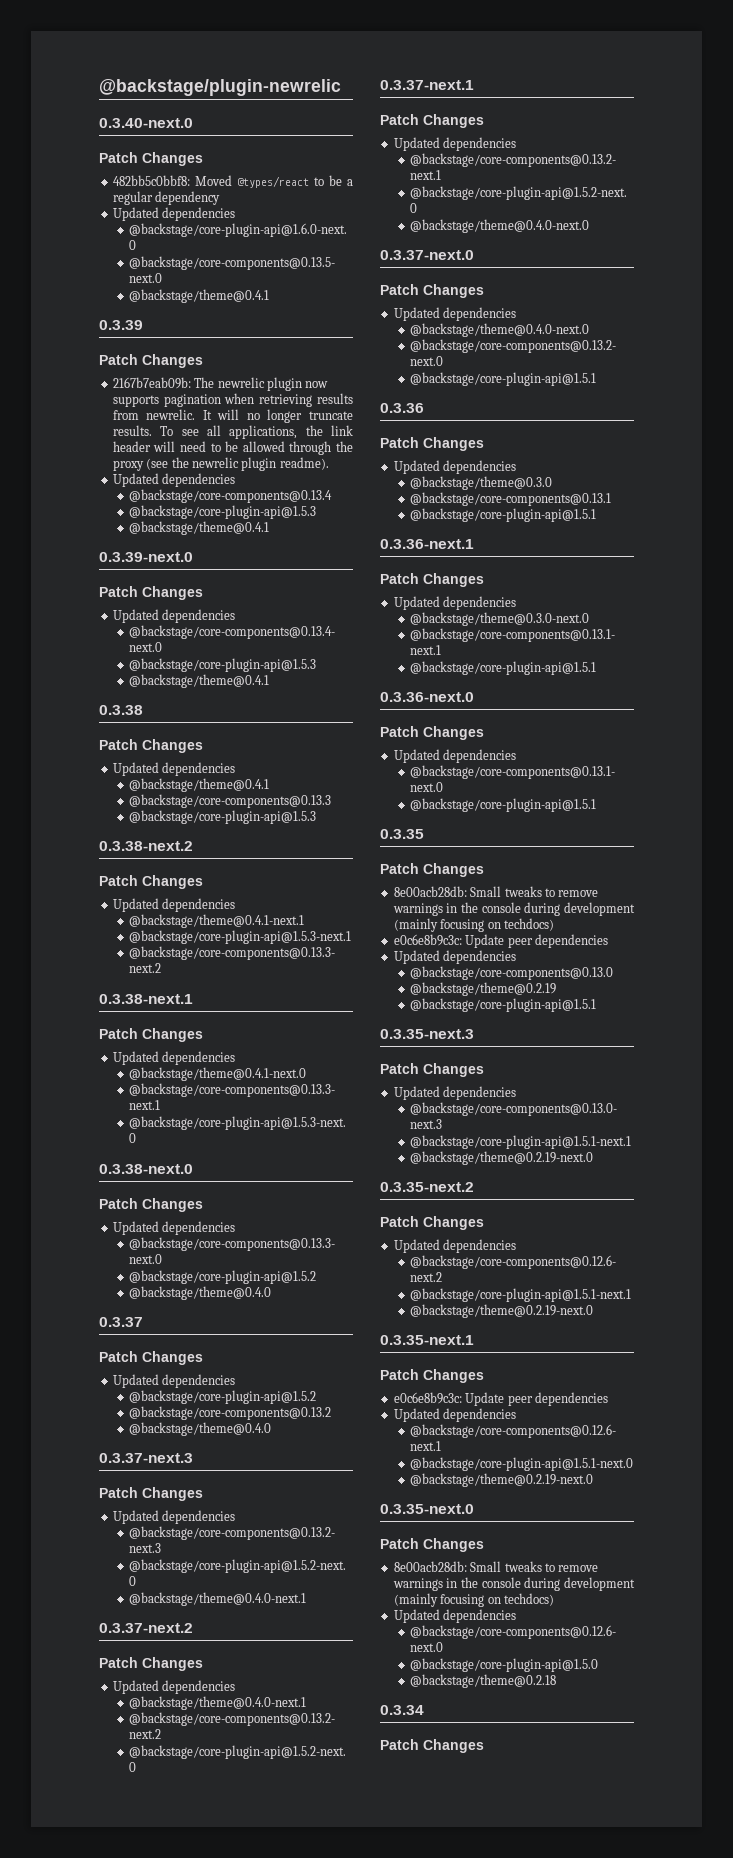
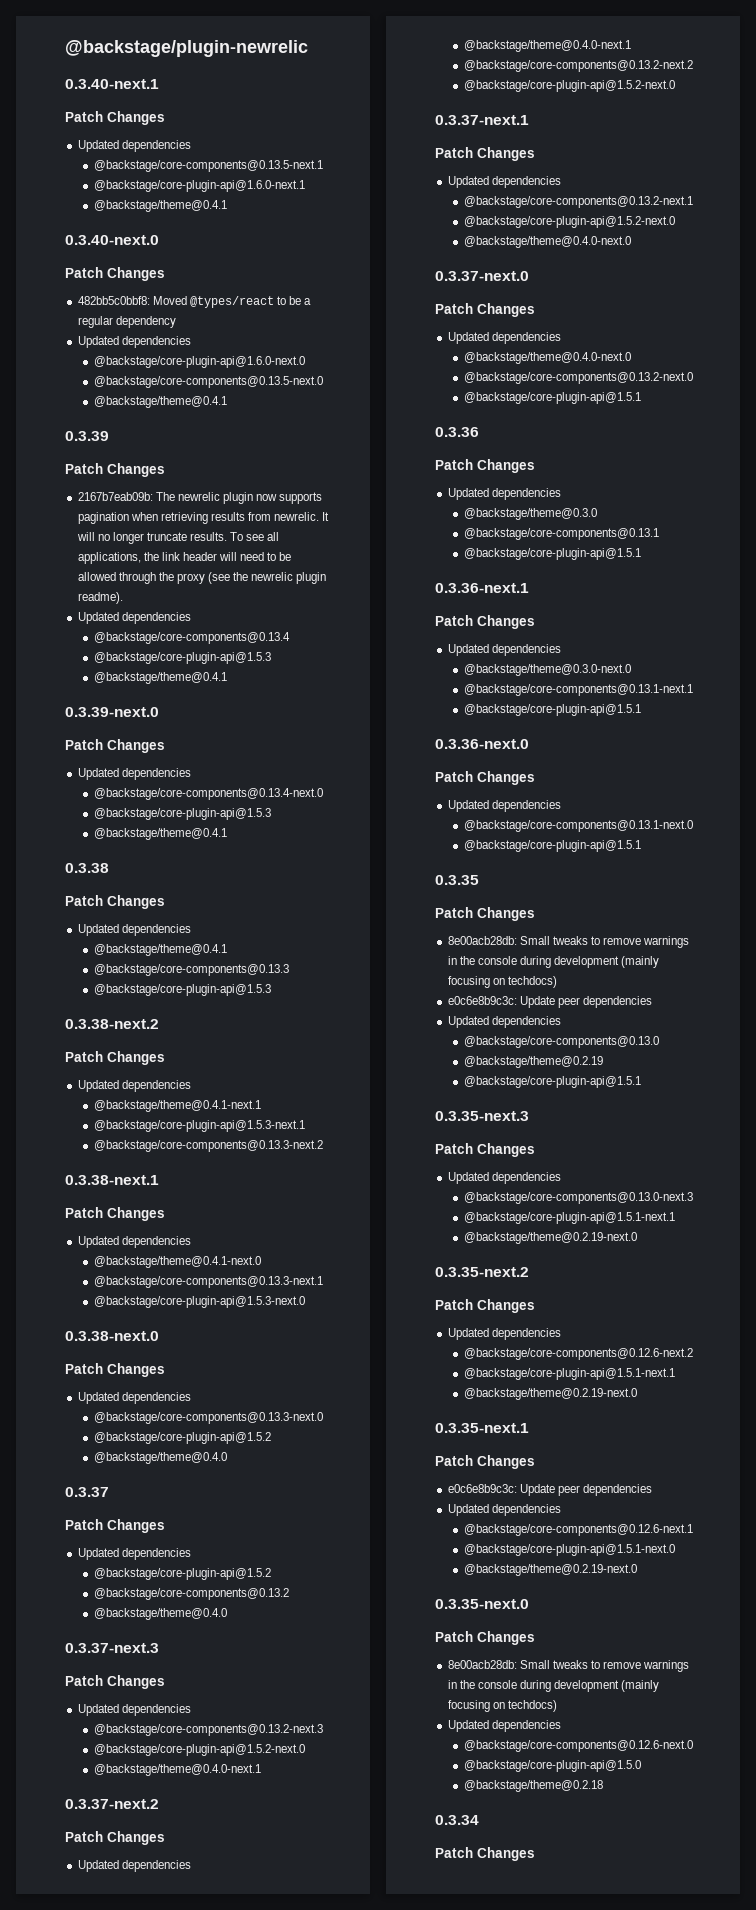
(341, 87) none -> [65,79,159,89] [65,111,165,125] [77,140,191,152] [93,160,323,172] [93,180,305,192] [93,200,227,212] // 0.3.40-next.1 // Patch Changes // Updated dependencies // @backstage/core-components@0.13.5-next.1 // @backstage/core-plugin-api@1.6.0-next.1 // @backstage/theme@0.4.1

